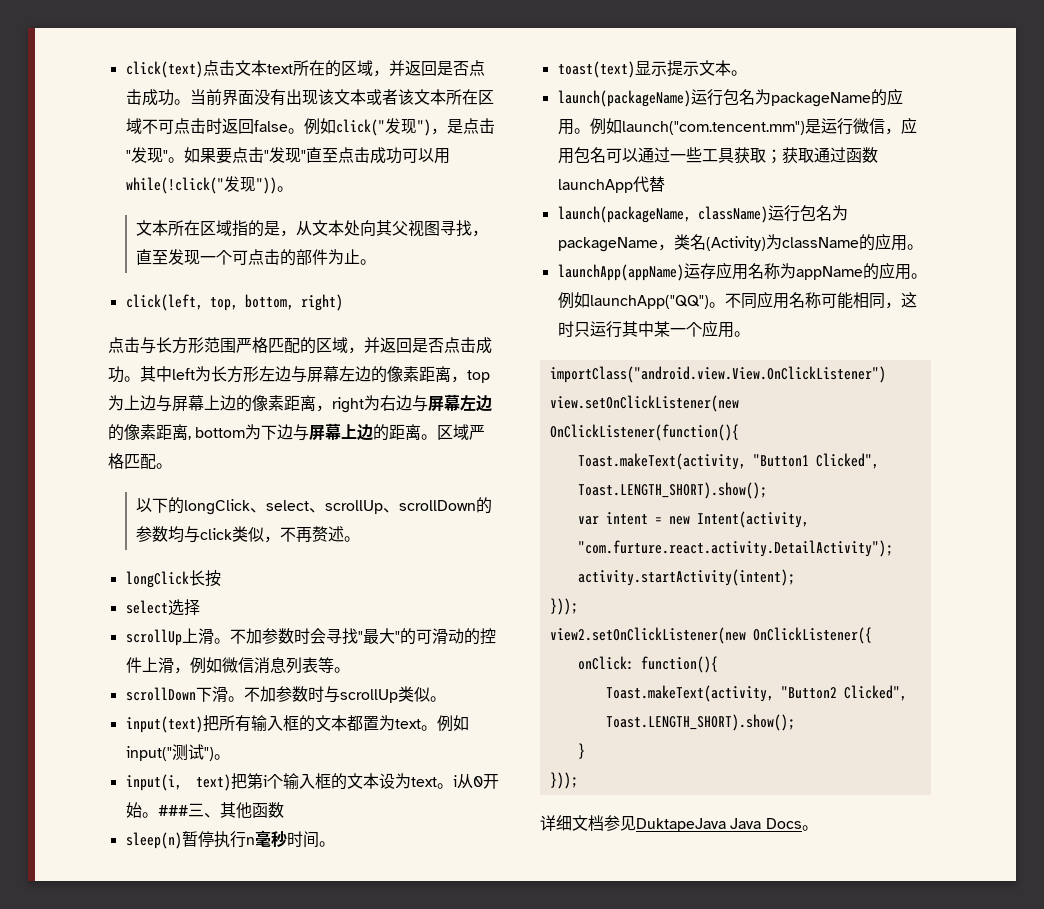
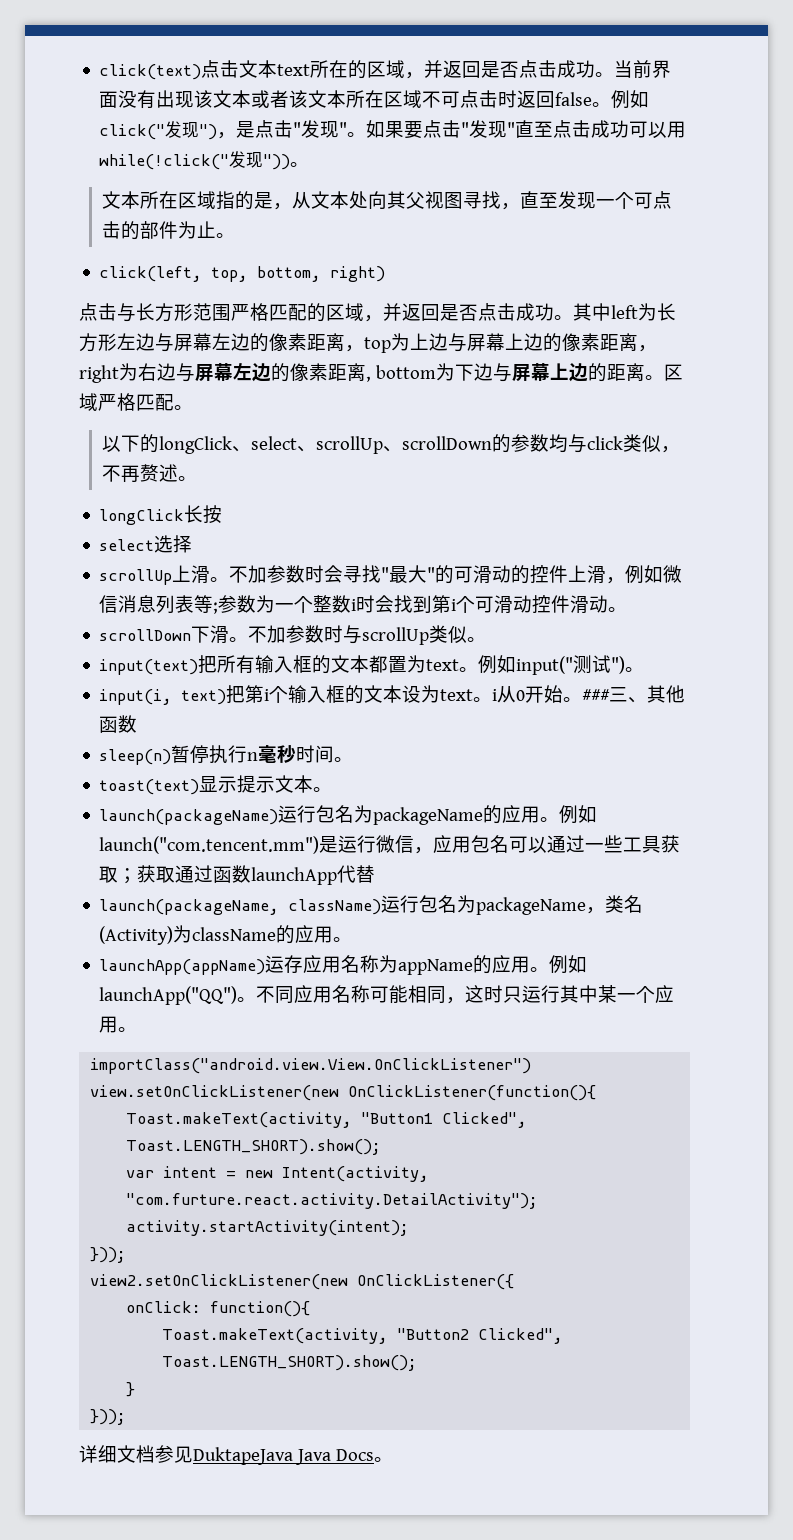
(334, 665) none -> [213,595,609,614] ;参数为一个整数i时会找到第i个可滑动控件滑动

